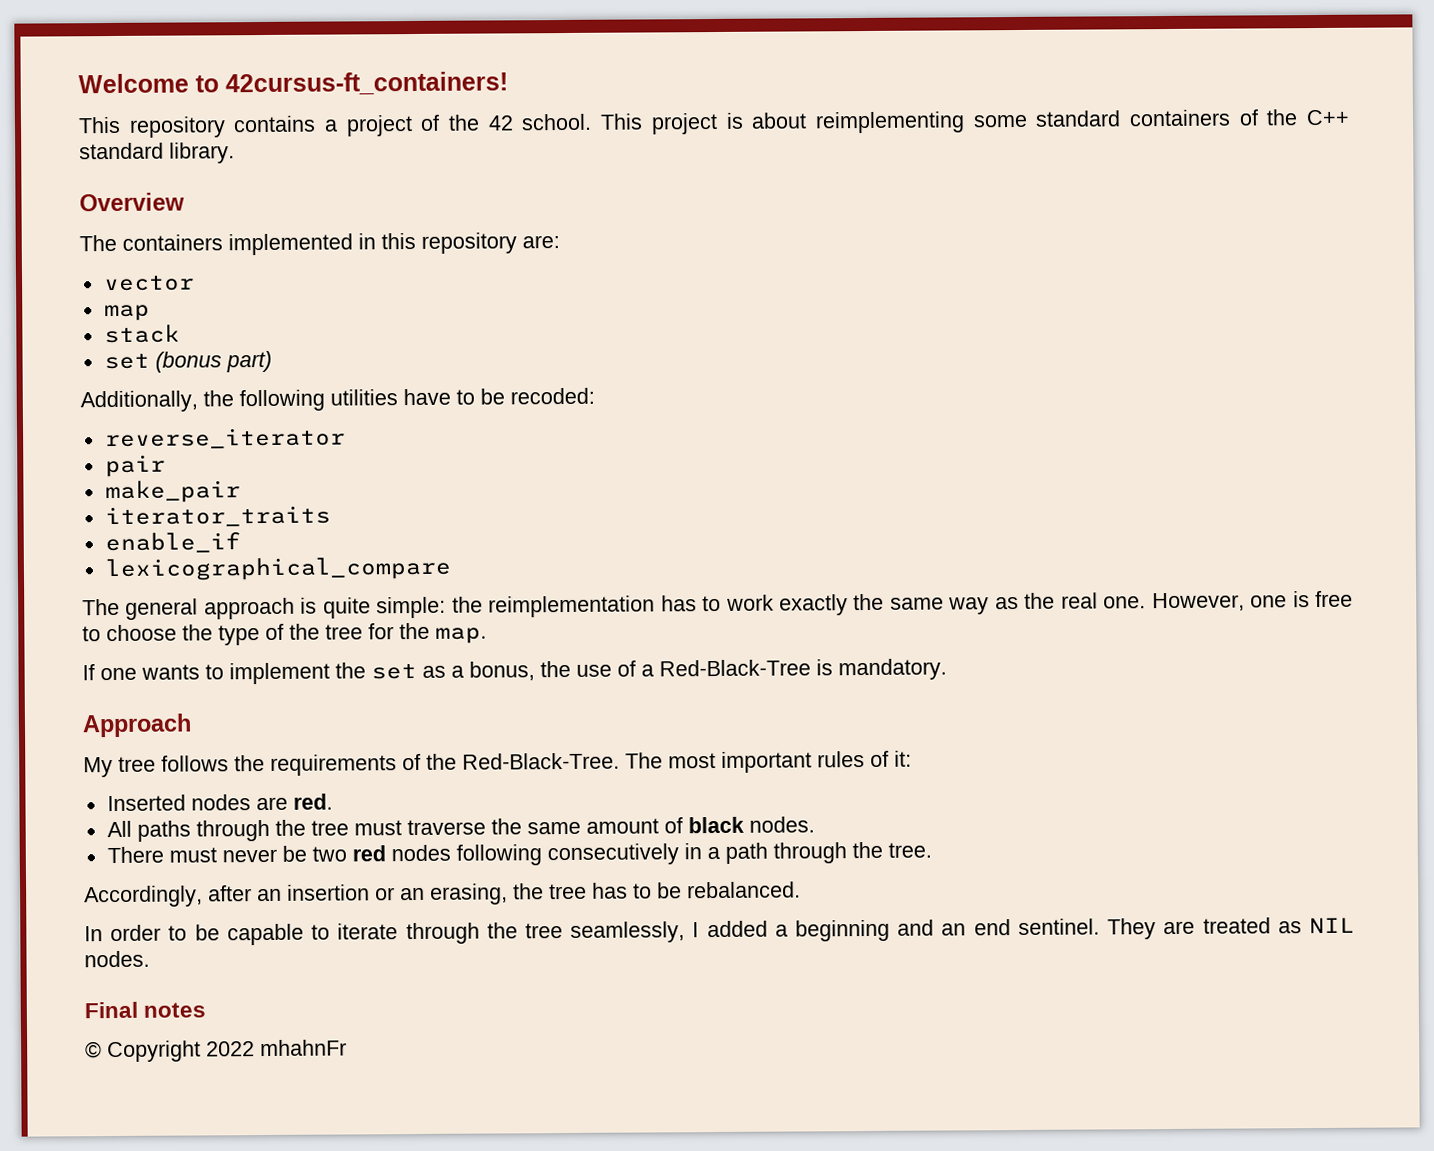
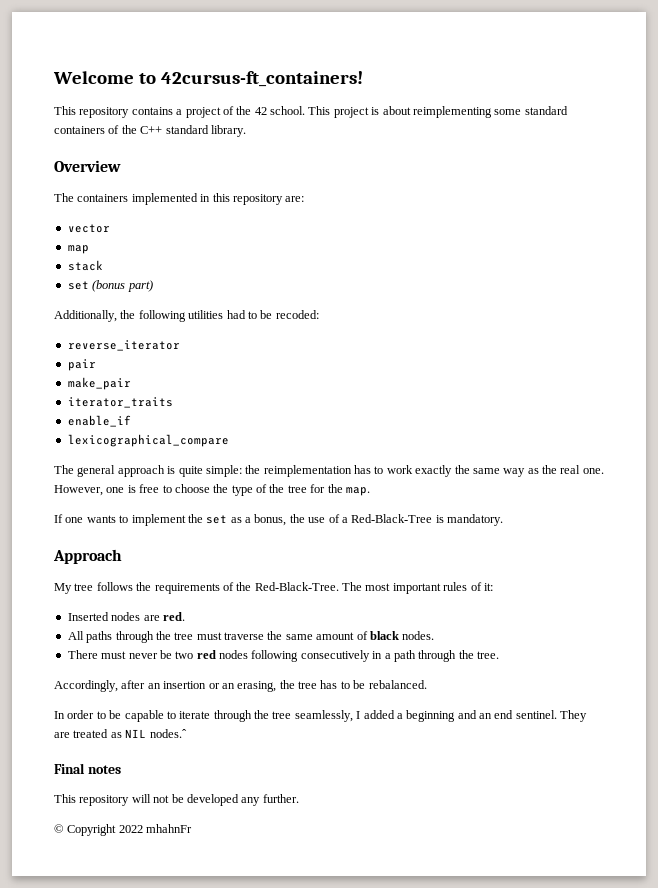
[403,388,451,406] have -> [226,310,246,319] had
[84,950,150,968] nodes. -> [149,729,187,738] nodes.ˆ
(207, 1010) none -> [54,794,299,806] // This repository will not be developed any further.

